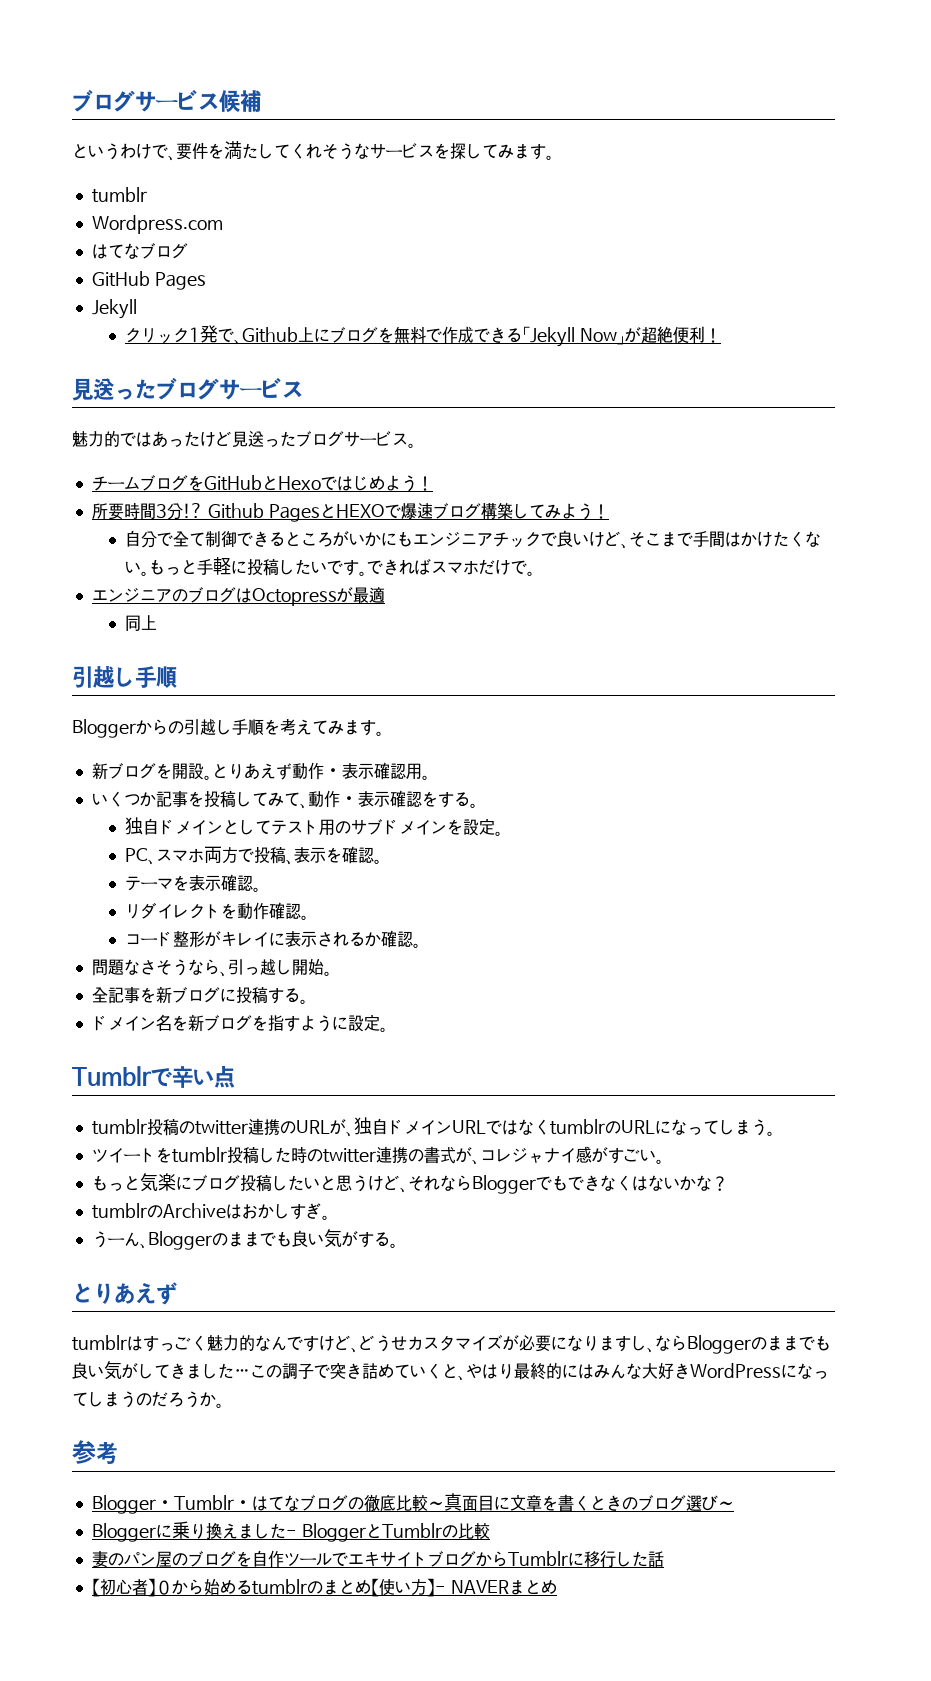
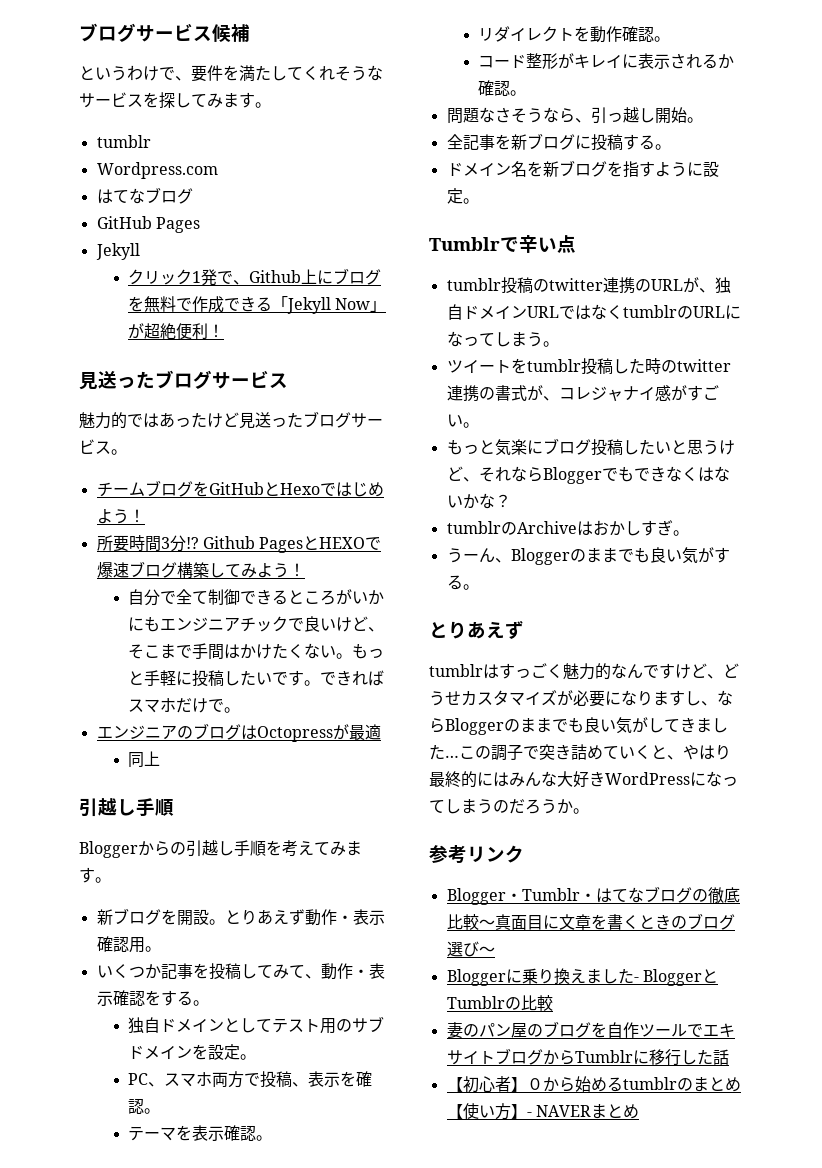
(117, 1452) none -> [467,845,524,863] リンク

